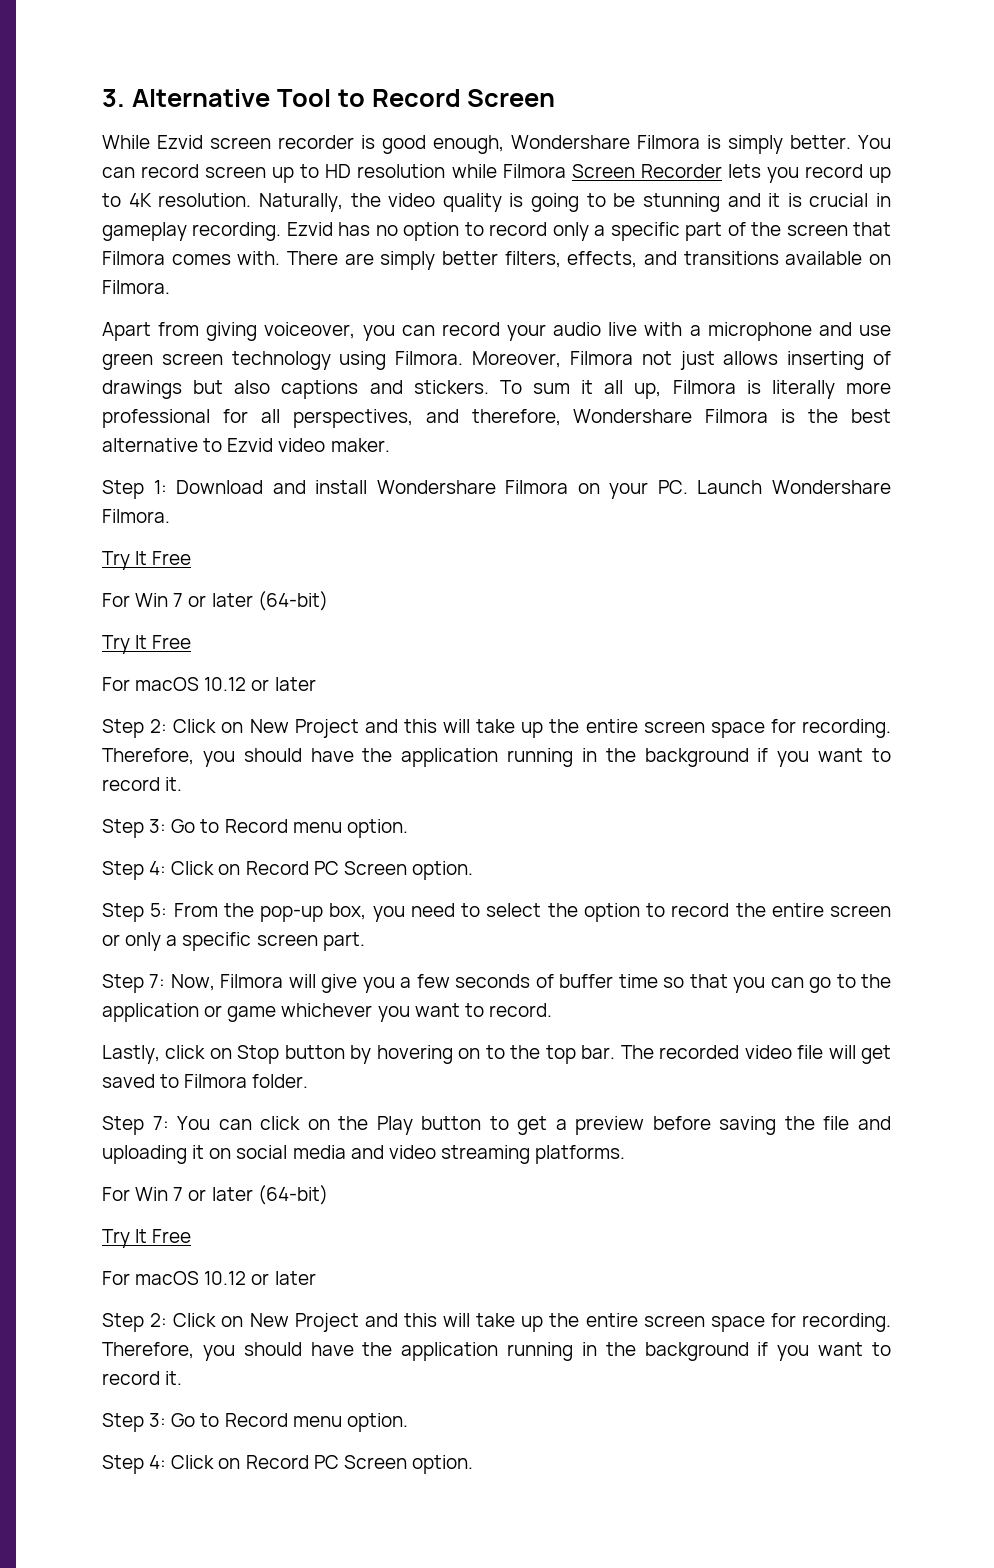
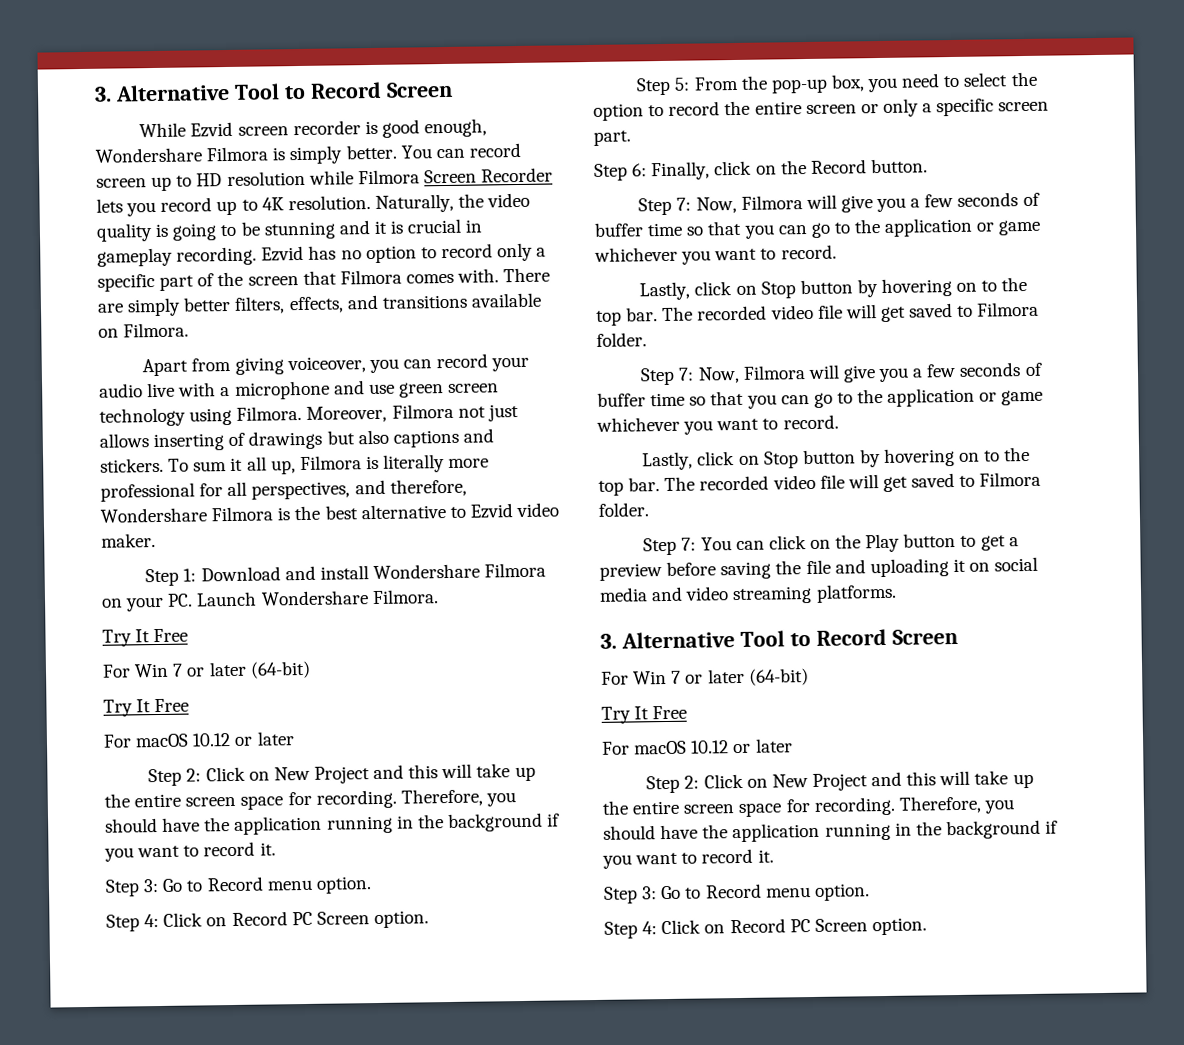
(365, 941) none -> [594,158,928,181] [638,192,1040,216] [594,217,1042,239] [594,244,837,265] [639,276,1028,301] [596,301,1040,326] [596,332,647,347] // Step 6: Finally, click on the Record button. // Step 7: Now, Filmora will give you a few seconds of buffer time so that you can go to the application or game whichever you want to record. // Lastly, click on Stop button by hovering on to the top bar. The recorded video file will get saved to Filmora folder.
(626, 1154) none -> [600,628,958,649] // 3. Alternative Tool to Record Screen

